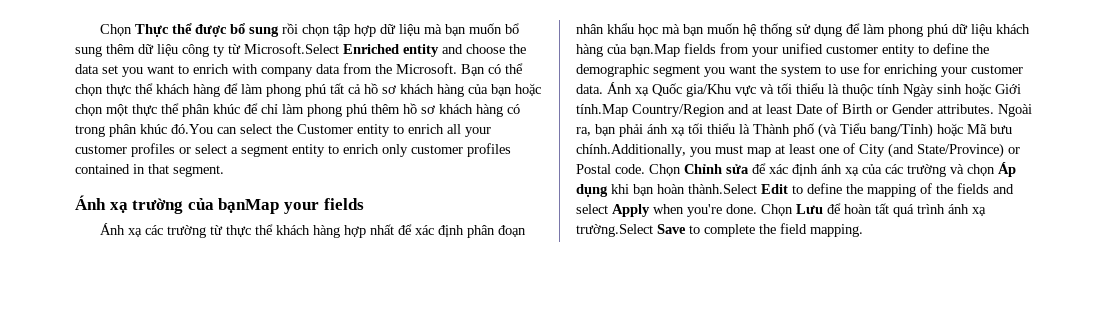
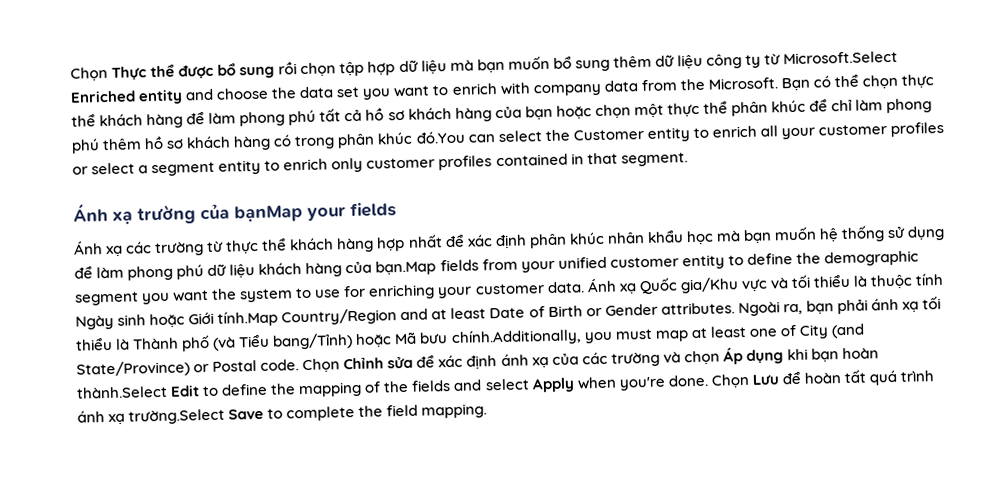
[497,225,526,237] đoạn -> [568,231,605,245] khúc

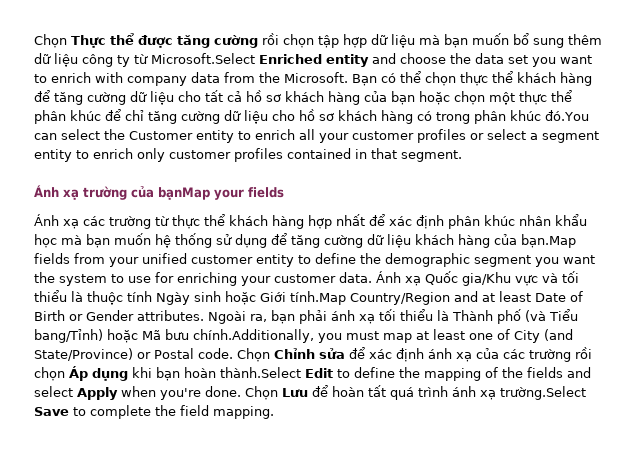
[217,63,276,79] bổ sung -> [177,35,258,48] tăng cường
[208,109,317,127] làm phong phú -> [54,91,201,105] tăng cường dữ liệu cho
[855,98,933,114] [71,138,143,154] làm phong phú thêm -> [148,110,295,124] tăng cường dữ liệu cho
[96,264,205,281] làm phong phú -> [291,235,363,248] tăng cường
[662,351,681,363] và -> [575,347,592,359] rồi

